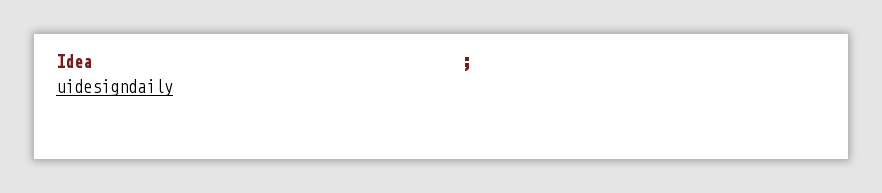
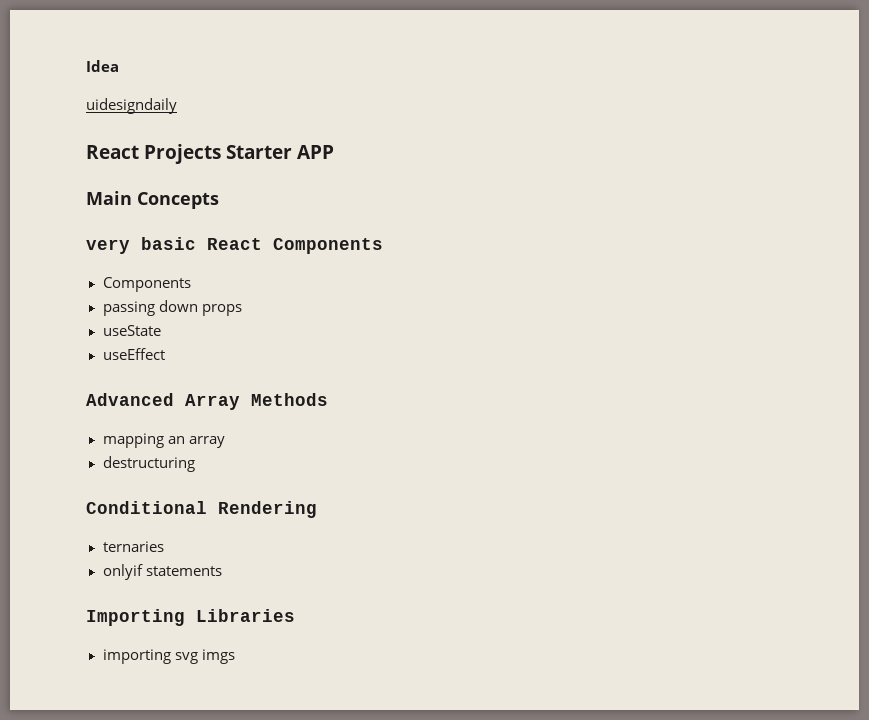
[461,57,472,71] ; -> [86,144,335,164] [86,191,219,209] [86,237,383,254] [102,277,191,292] [102,300,242,316] [102,325,161,336] [102,348,165,360] [86,393,328,410] [102,433,225,448] [102,456,195,472] [86,501,317,518] [102,541,164,552] [102,564,222,580] [86,609,295,626] [102,649,235,664] React Projects Starter APP // Main Concepts // very basic React Components // Components // passing down props // useState // useEffect // Advanced Array Methods // mapping an array // destructuring // Conditional Rendering // ternaries // onlyif statements // Importing Libraries // importing svg imgs

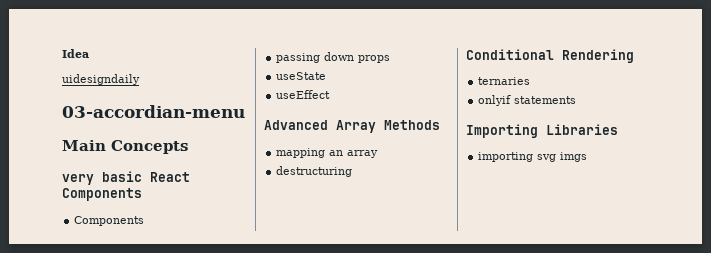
[86,144,335,164] React Projects Starter APP -> [62,105,245,118] 03-accordian-menu

